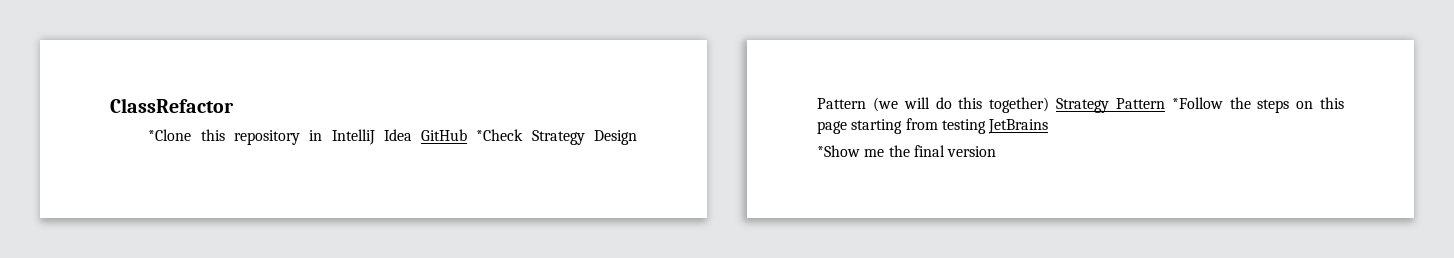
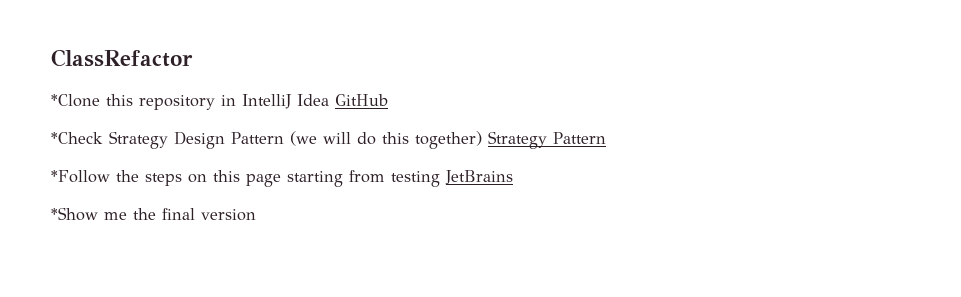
(468, 135) none -> (388, 100) //
(1165, 103) none -> (606, 138) //

